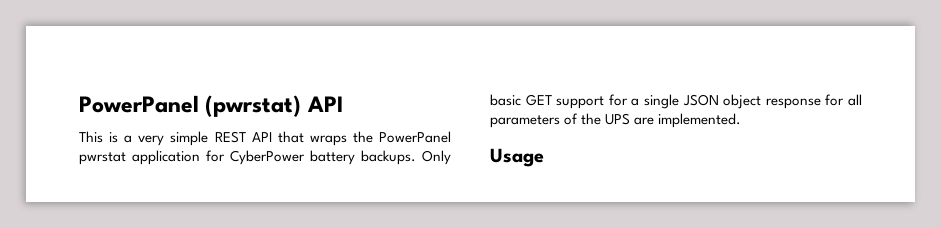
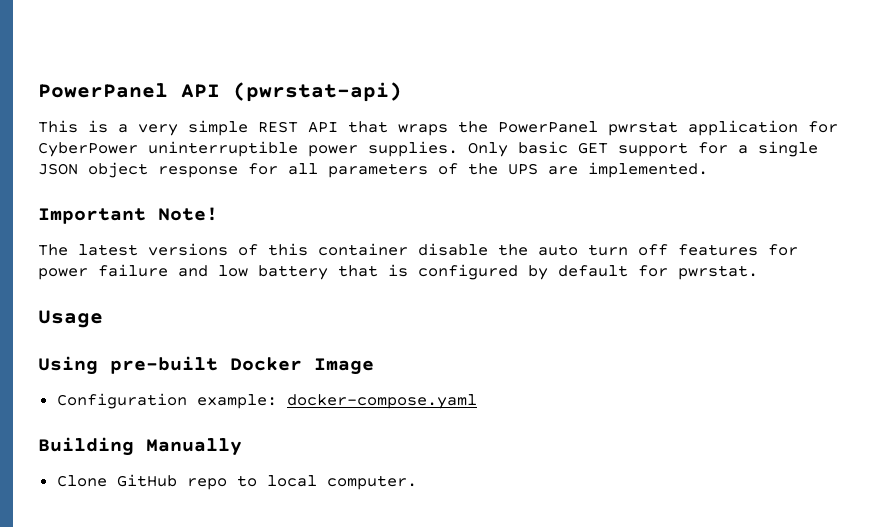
[79,95,343,117] PowerPanel (pwrstat) API -> [38,82,402,102] PowerPanel API (pwrstat-api)
[310,150,416,165] battery backups. -> [148,141,458,157] uninterruptible power supplies.
[490,148,544,167] Usage -> [38,207,218,224] [38,243,798,256] [38,264,758,280] [38,310,103,328] [38,356,374,375] [56,393,477,409] [38,437,242,456] [56,474,417,490] Important Note! // The latest versions of this container disable the auto turn off features for power failure and low battery that is configured by default for pwrstat. // Usage // Using pre-built Docker Image // Configuration example: docker-compose.yaml // Building Manually // Clone GitHub repo to local computer.

